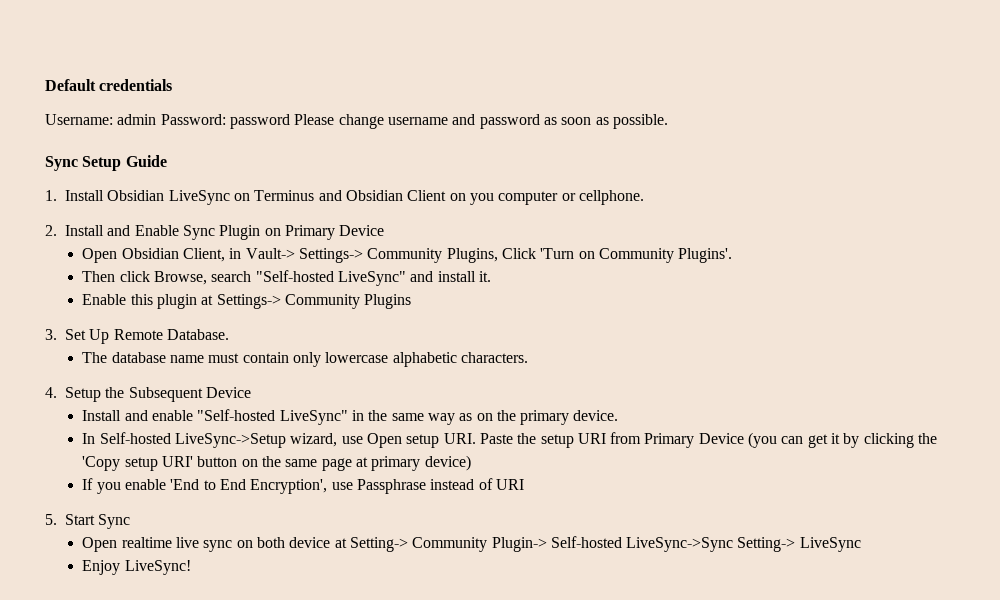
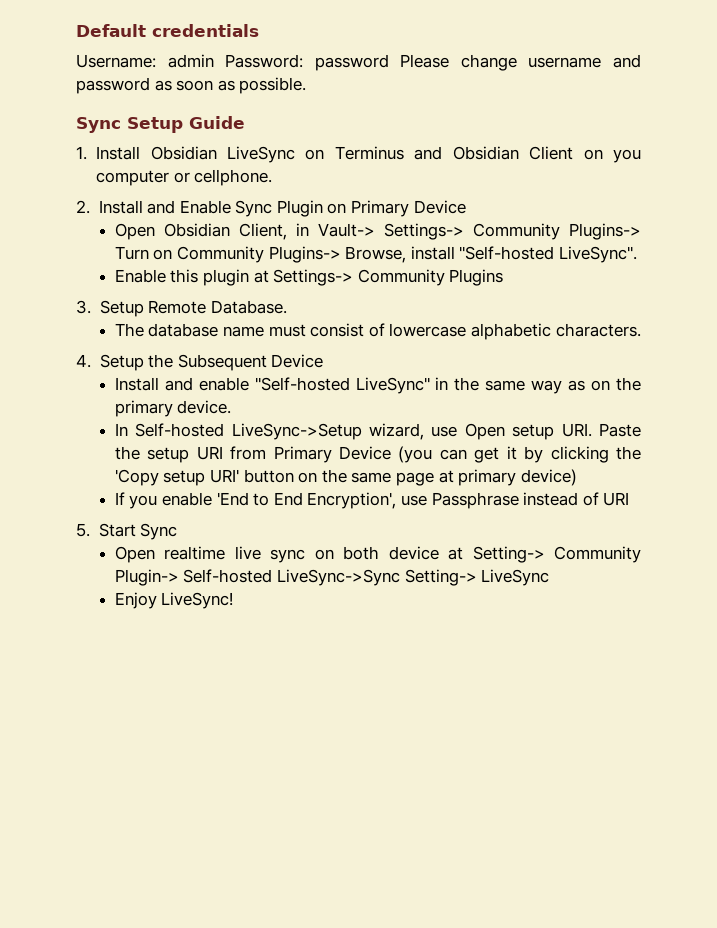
[446,248,733,263] [82,270,491,286] Plugins, Click 'Turn on Community Plugins'. // Then click Browse, search "Self-hosted LiveSync" and install it. -> [569,223,641,240] [114,246,637,263] Plugins-> Turn on Community Plugins-> Browse, install "Self-hosted LiveSync".
[65,329,110,344] Set Up -> [99,300,144,317] Setup
[242,352,321,367] contain only -> [310,323,385,337] consist of

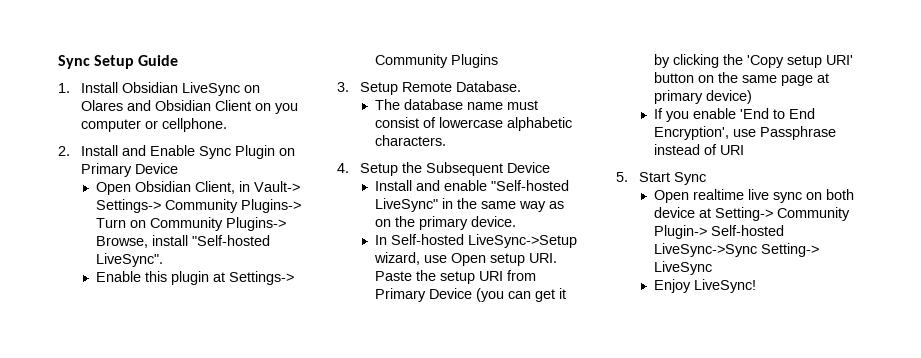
[76,24,259,37] [76,54,641,71] [76,77,307,94] Default credentials // Username: admin Password: password Please change username and password as soon as possible. // -> (58, 62) none
[334,146,404,160] Terminus -> [80,100,123,111] Olares

